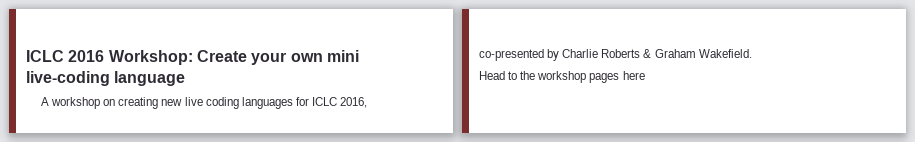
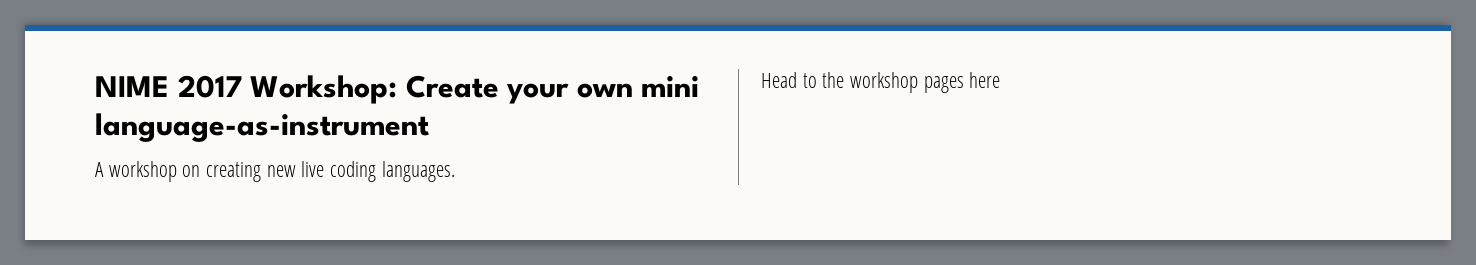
[26,50,105,62] ICLC 2016 -> [95,75,242,98] NIME 2017
[26,71,186,86] live-coding language -> [95,113,429,142] language-as-instrument
[241,97,368,109] [479,49,752,61] languages for ICLC 2016, co-presented by Charlie Roberts & Graham Wakefield. -> [381,161,455,182] languages.

